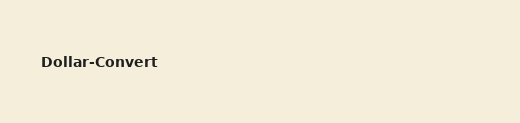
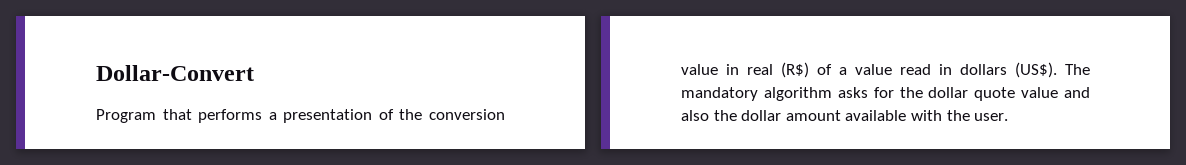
(158, 61) none -> [96,109,505,123] [681,62,1090,78] [681,87,1090,101] [681,110,1009,121] // Program that performs a presentation of the conversion value in real (R$) of a value read in dollars (US$). The mandatory algorithm asks for the dollar quote value and also the dollar amount available with the user.

